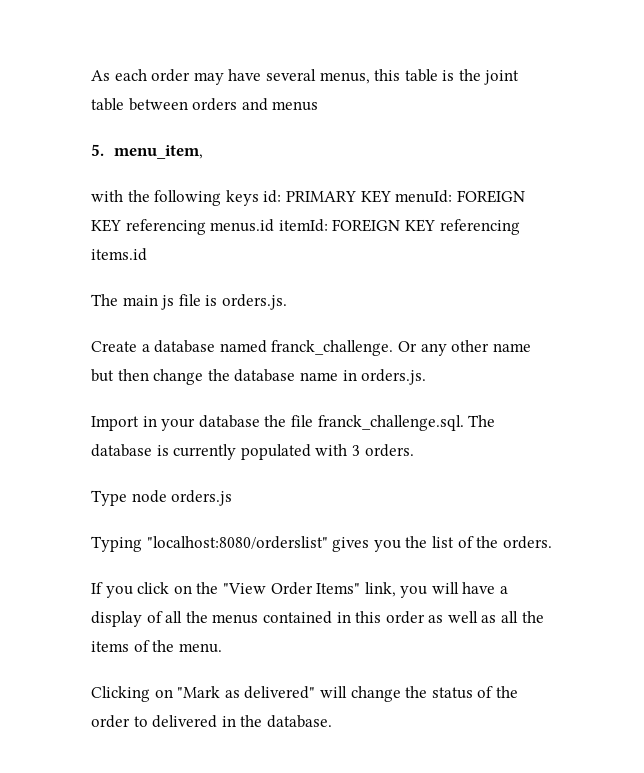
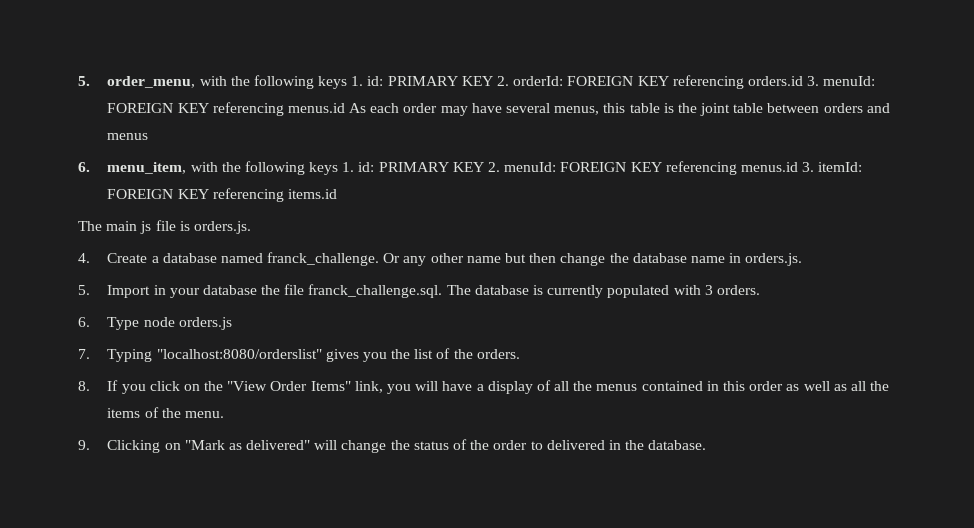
(91, 75) none -> [78,75,876,89] [107,102,345,116] 5. order_menu, with the following keys 1. id: PRIMARY KEY 2. orderId: FOREIGN KEY referencing orders.id 3. menuId: FOREIGN KEY referencing menus.id
[91,144,104,156] 5. -> [78,162,90,172] 6.
[91,190,525,206] [91,219,275,235] // with the following keys id: PRIMARY KEY menuId: FOREIGN KEY referencing menus.id -> [190,161,815,175] with the following keys 1. id: PRIMARY KEY 2. menuId: FOREIGN KEY referencing menus.id 3.
(287, 302) none -> [78,253,90,263] 4.
(427, 377) none -> [78,285,90,295] 5.
(414, 450) none -> [78,317,90,327] 6.
(233, 498) none -> [78,349,90,359] 7.
(552, 542) none -> [78,381,90,391] 8.
(222, 648) none -> [78,440,90,450] 9.

